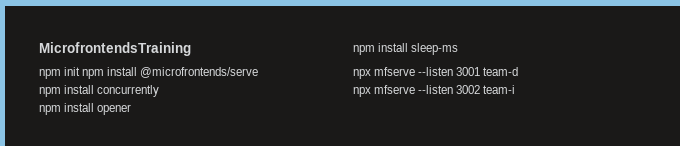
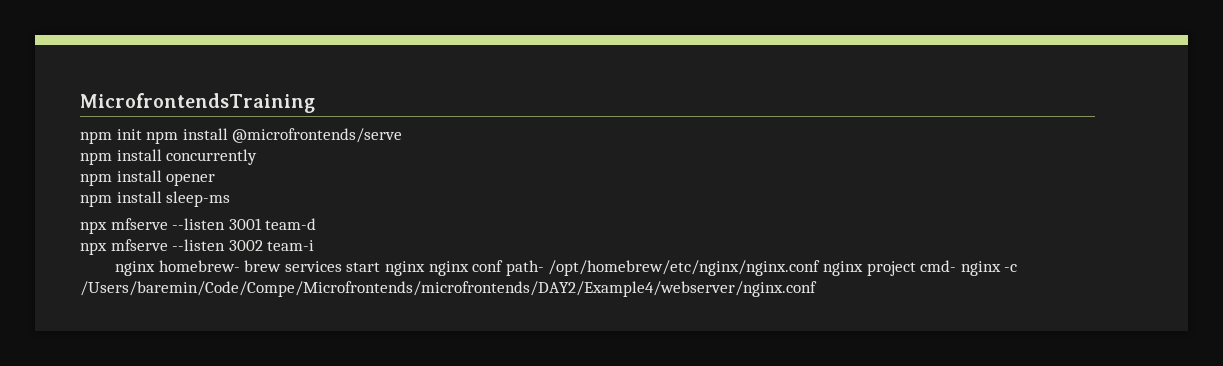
(516, 89) none -> [115,260,1018,276] [80,281,817,297] // nginx homebrew- brew services start nginx nginx conf path- /opt/homebrew/etc/nginx/nginx.conf nginx project cmd- nginx -c /Users/baremin/Code/Compe/Microfrontends/microfrontends/DAY2/Example4/webserver/nginx.conf

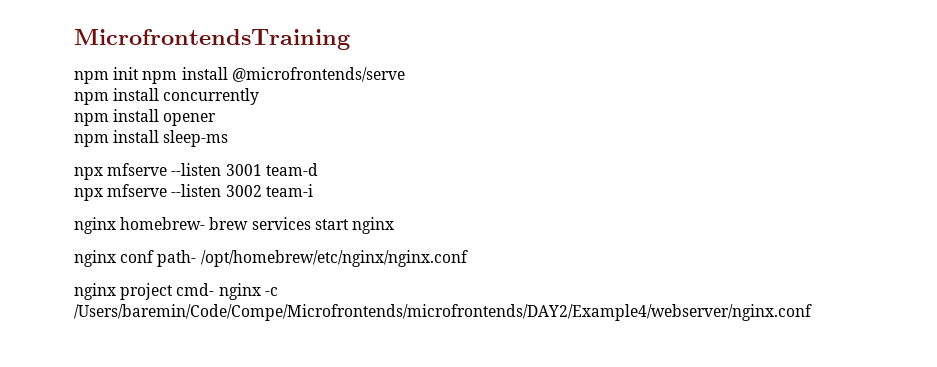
(426, 268) none -> (394, 225) //
(821, 268) none -> (468, 258) //

